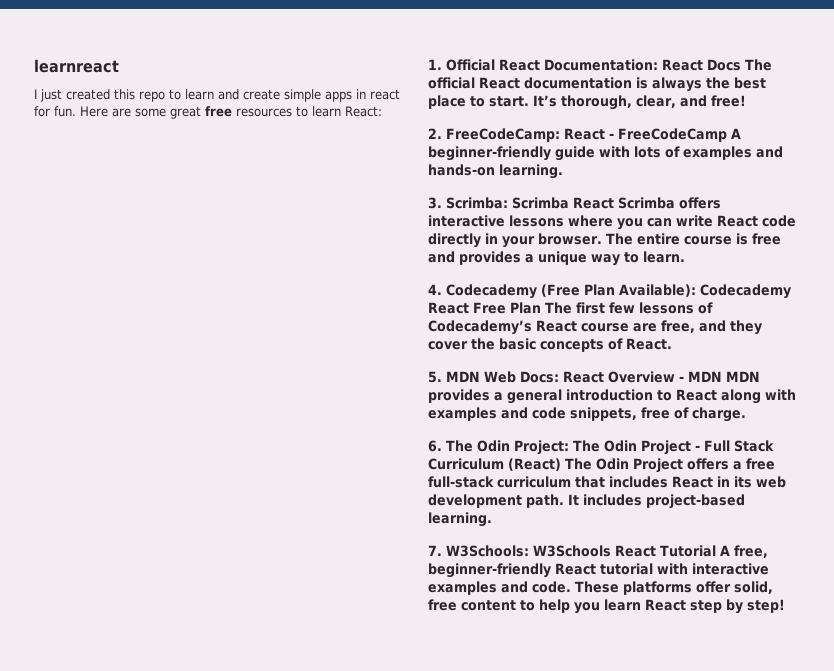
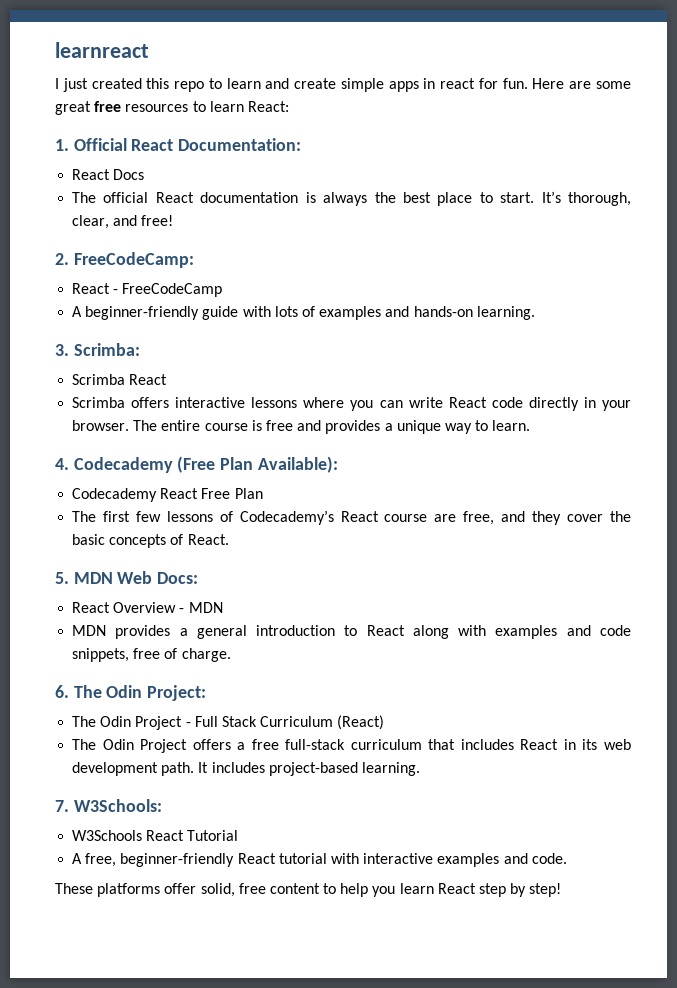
(658, 65) none -> (302, 144) //
(741, 65) none -> (145, 174) //
(560, 135) none -> (194, 260) //
(727, 135) none -> (223, 290) //
(508, 203) none -> (140, 349) //
(614, 203) none -> (168, 379) //
(696, 290) none -> (338, 464) //
(541, 308) none -> (263, 493) //
(559, 377) none -> (199, 578) //
(722, 376) none -> (223, 607) //
(569, 447) none -> (207, 693) //
(561, 464) none -> (385, 722) //
(529, 551) none -> (162, 805) //
(716, 551) none -> (239, 835) //
(571, 587) none -> (567, 858) //

